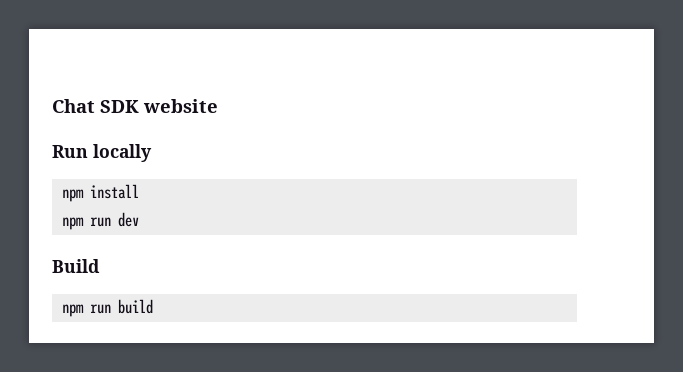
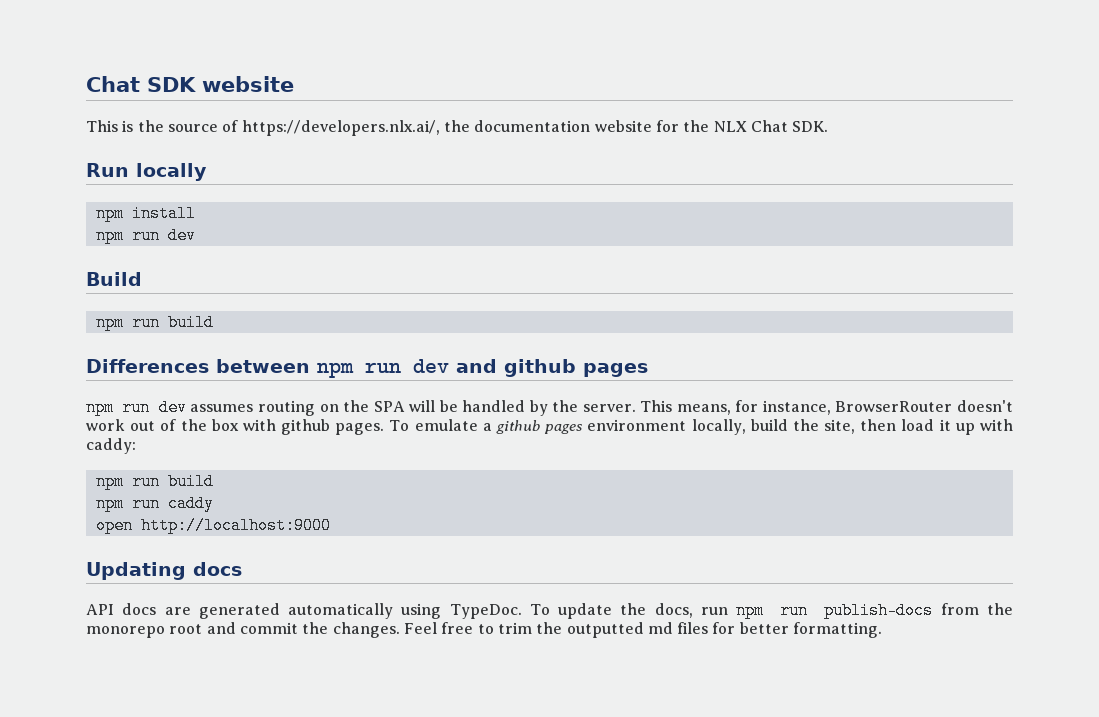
(218, 106) none -> [86,120,829,136] // This is the source of https://developers.nlx.ai/, the documentation website for the NLX Chat SDK.
(153, 306) none -> [86,359,648,378] [86,399,1013,416] [86,419,1013,435] [86,438,136,454] [95,473,214,490] [95,495,214,512] [95,517,331,534] [86,562,242,580] [86,602,1013,619] [86,622,883,638] // Differences between npm run dev and github pages // npm run dev assumes routing on the SPA will be handled by the server. This means, for instance, BrowserRouter doesn't work out of the box with github pages. To emulate a github pages environment locally, build the site, then load it up with caddy: // npm run build // npm run caddy // open http://localhost:9000 // Updating docs // API docs are generated automatically using TypeDoc. To update the docs, run npm run publish-docs from the monorepo root and commit the changes. Feel free to trim the outputted md files for better formatting.

